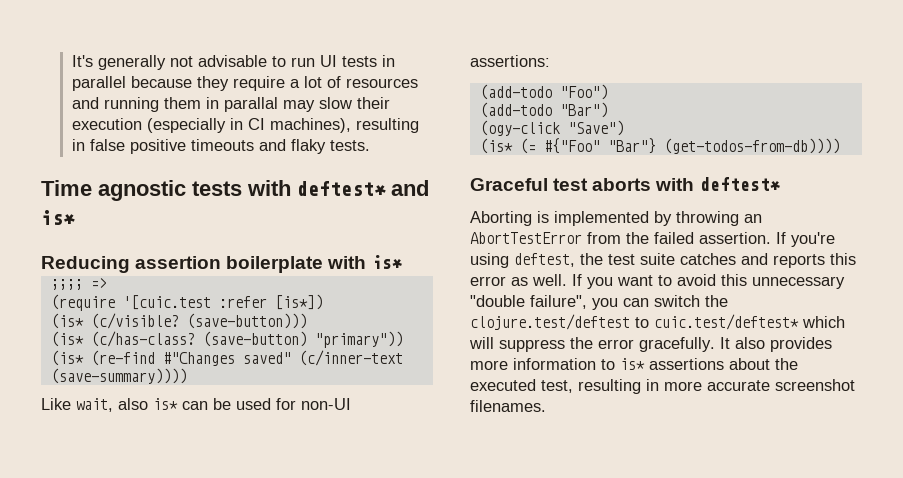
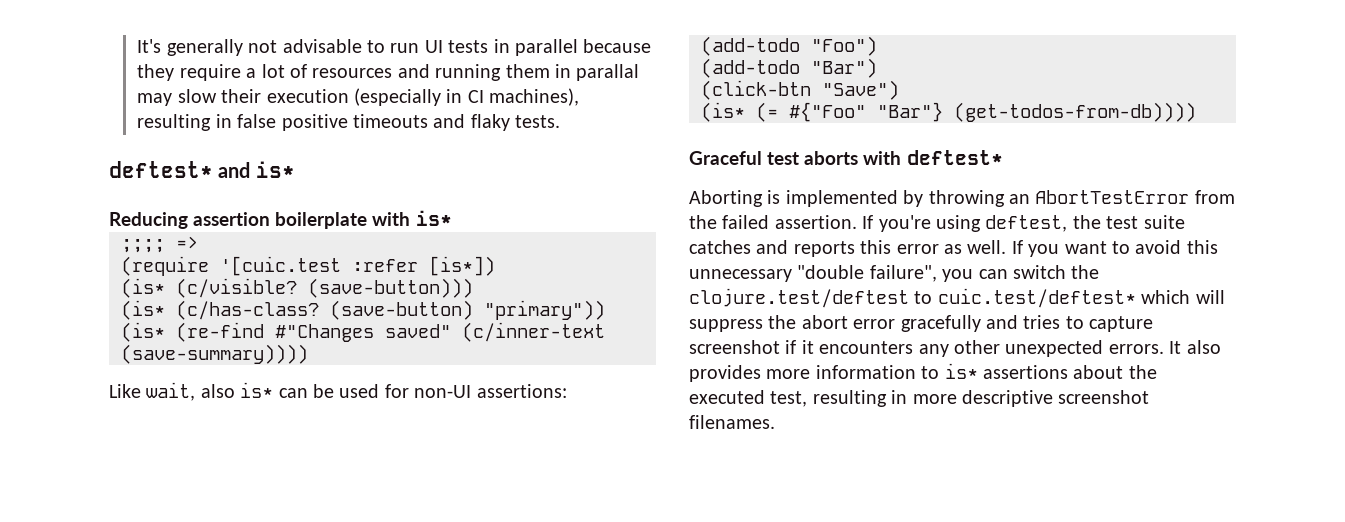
[41,180,291,201] Time agnostic tests with -> (561, 121) none
[479,120,560,136] (ogy-click -> [701,80,811,100] (click-btn
[598,337,715,352] error gracefully. -> [801,315,1154,332] [689,340,1164,357] abort error gracefully and tries to capture screenshot if it encounters any other unexpected errors.
[707,380,770,391] accurate -> [962,390,1053,407] descriptive

